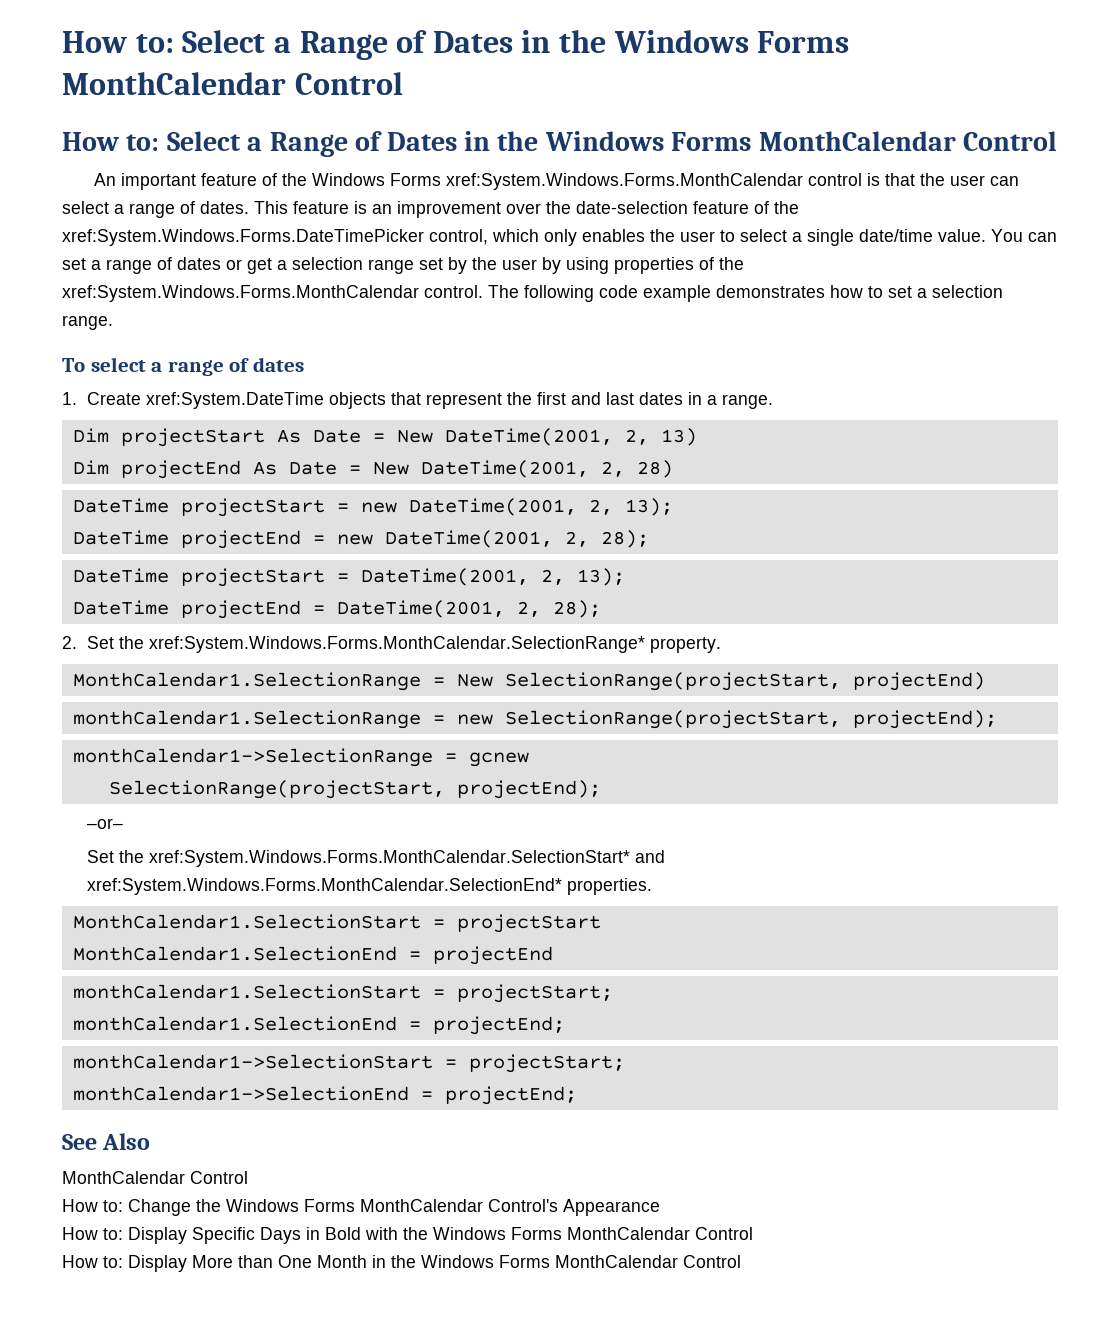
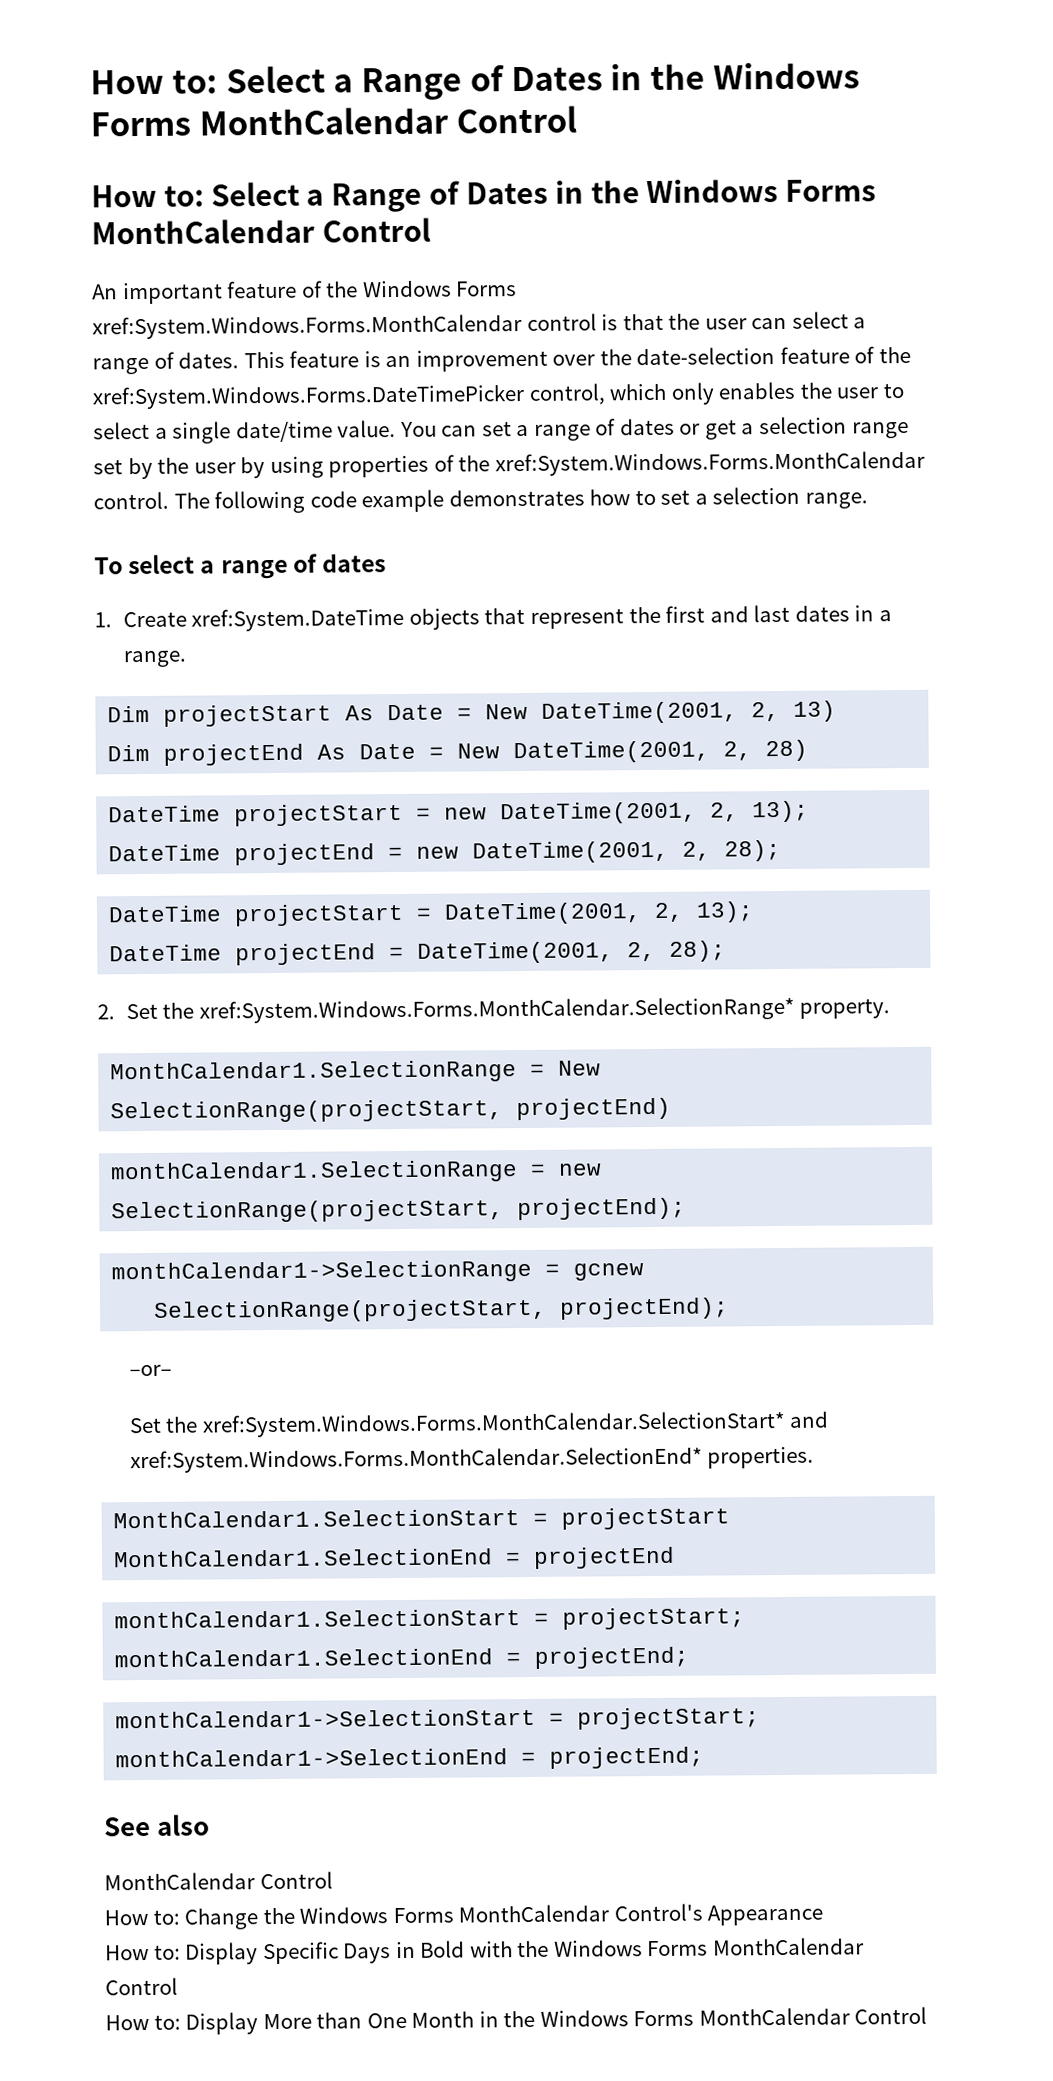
[102,1133,151,1150] Also -> [156,1814,210,1836] also

